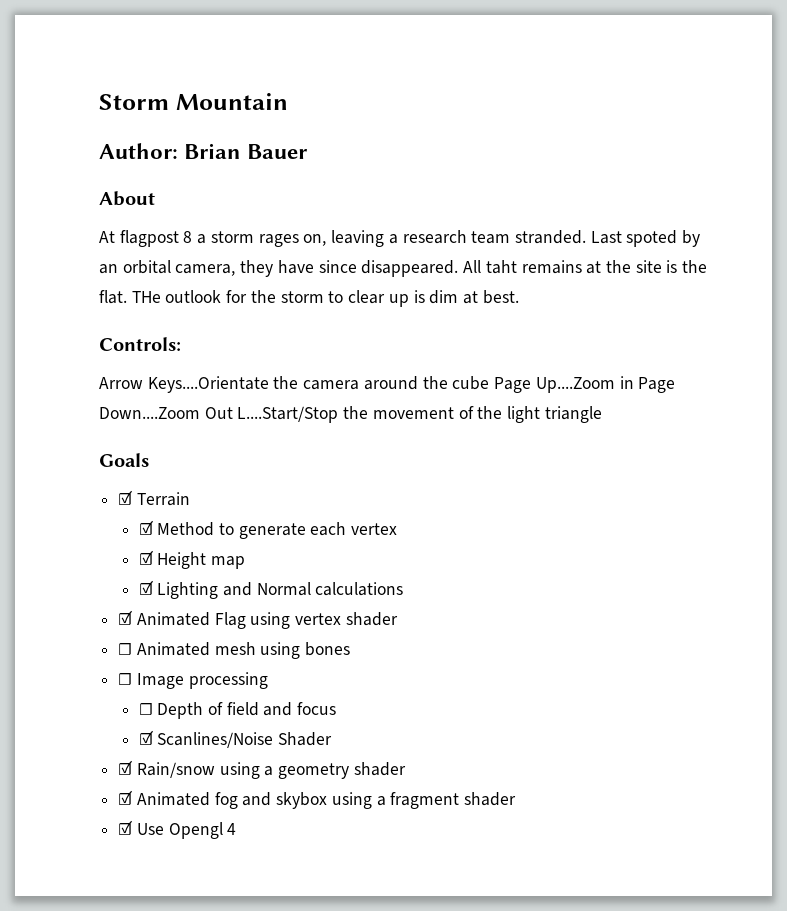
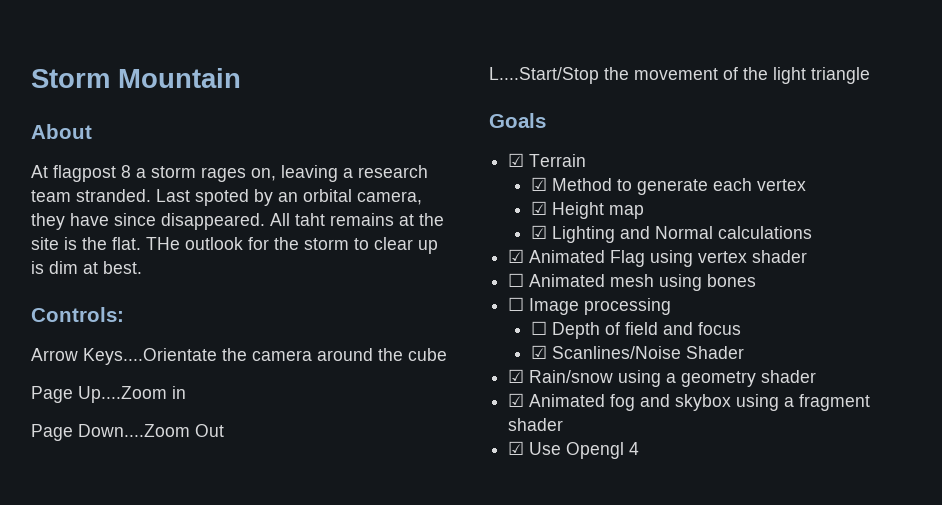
[99,143,309,159] // Author: Brian Bauer -> (241, 78) none
(490, 383) none -> (447, 354) //
(634, 382) none -> (186, 392) //
(233, 413) none -> (224, 430) //

